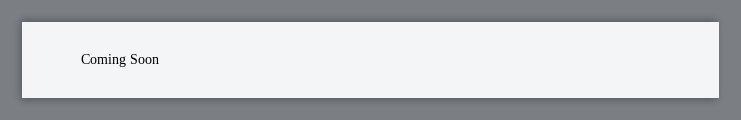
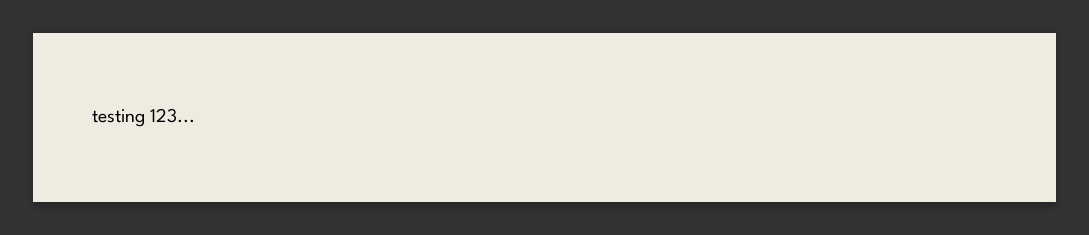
[81,54,159,67] Coming Soon -> [92,108,196,127] testing 123...

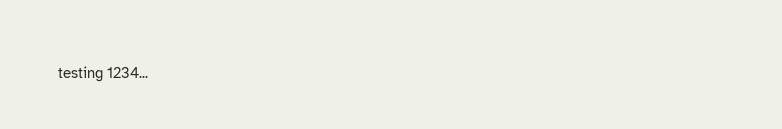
[150,108,196,123] 123... -> [107,67,148,78] 1234...

